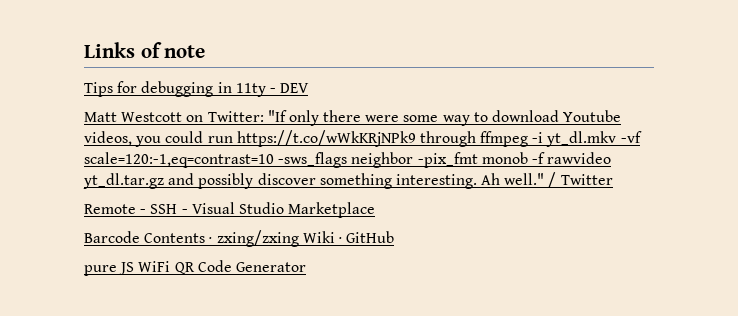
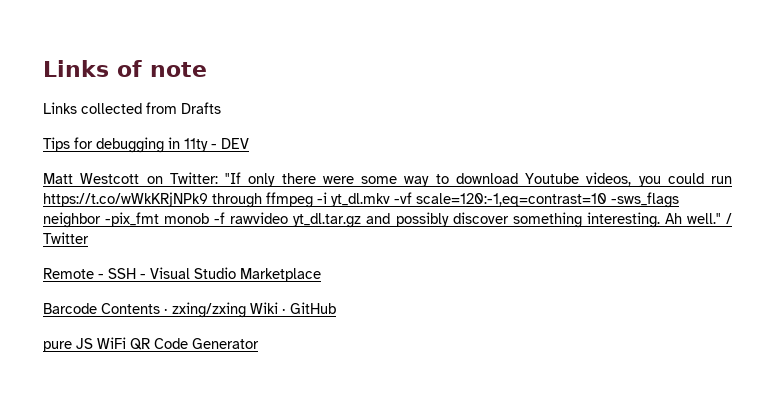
(206, 51) none -> [43,102,221,114] // Links collected from Drafts

